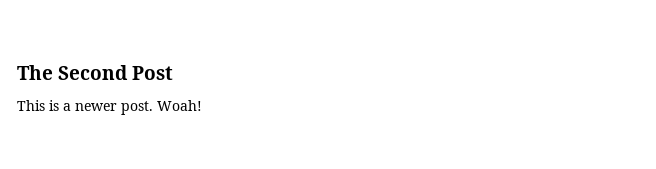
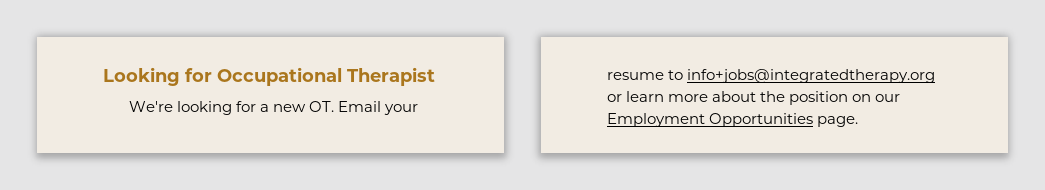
[17,65,174,80] [17,100,202,115] The Second Post // This is a newer post. Woah! -> [103,67,435,86] [129,101,419,115] [607,69,936,83] [607,91,901,105] [607,113,859,127] Looking for Occupational Therapist // We're looking for a new OT. Email your resume to info+jobs@integratedtherapy.org or learn more about the position on our Employment Opportunities page.

